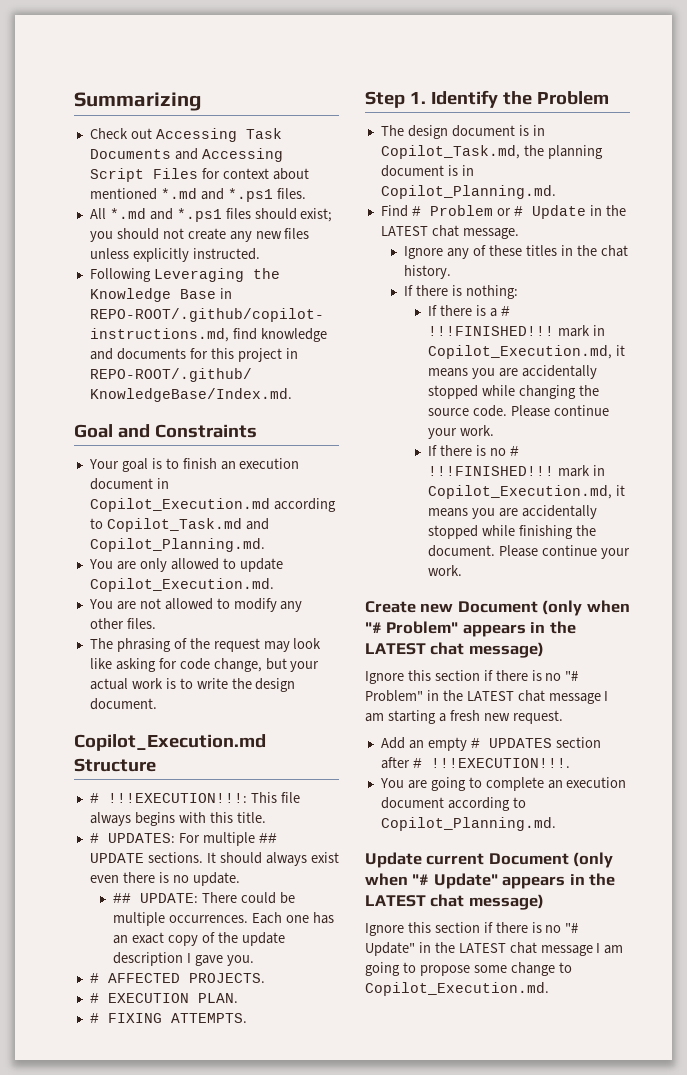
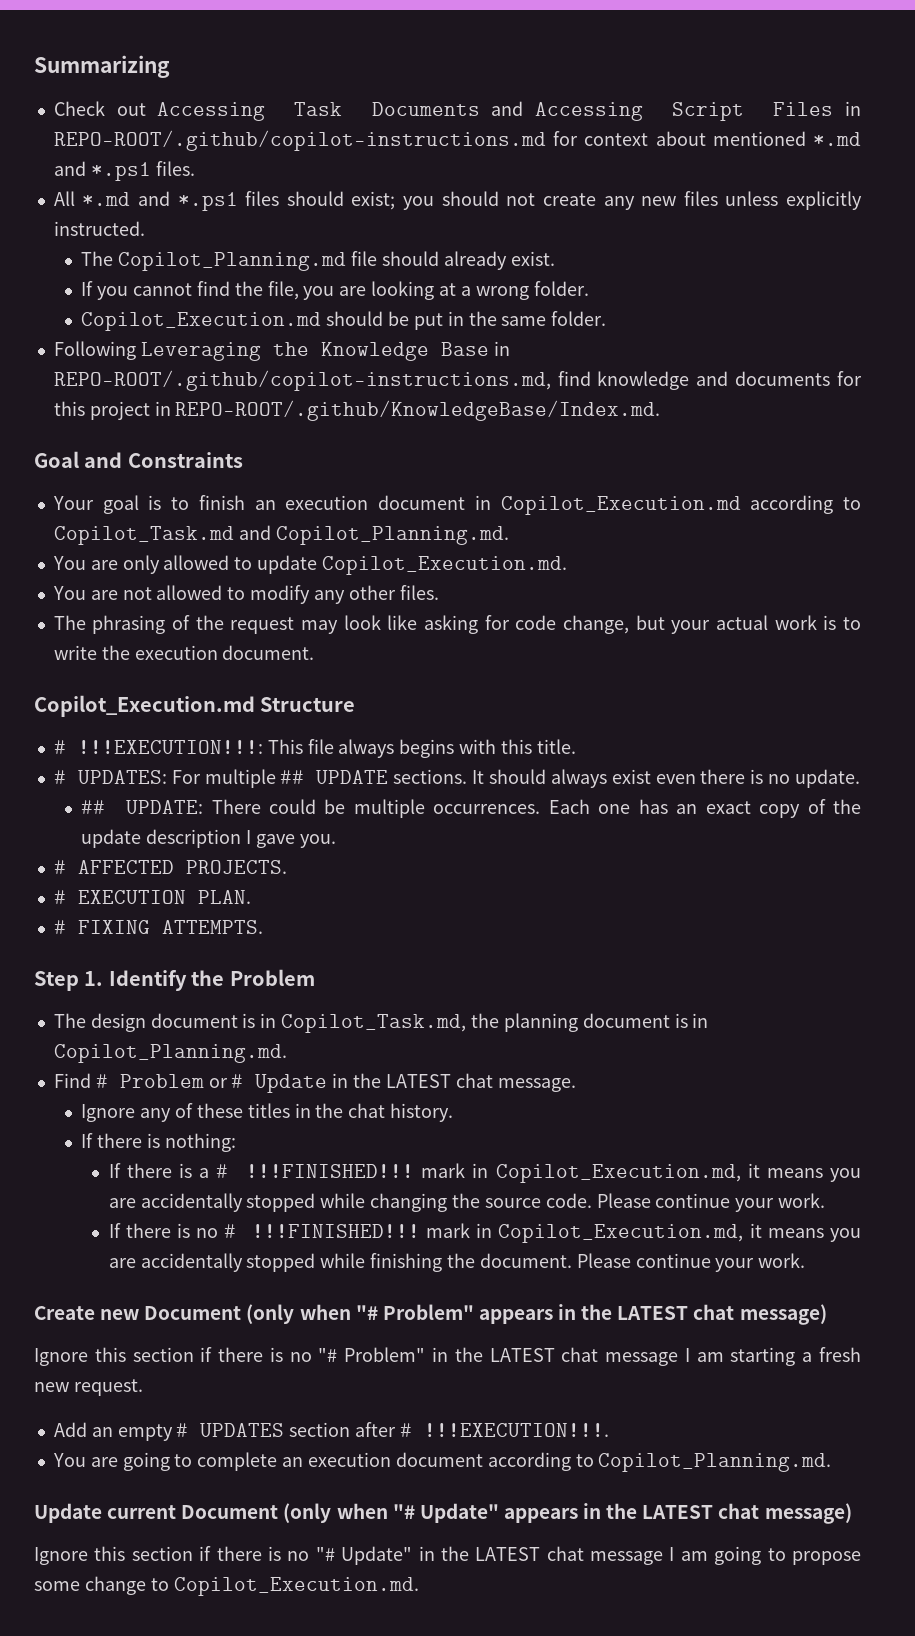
(198, 173) none -> [845,101,861,116] [53,130,546,151] in REPO-ROOT/.github/copilot-instructions.md
(260, 254) none -> [81,251,555,271] [81,281,589,300] [81,311,607,331] // The Copilot_Planning.md file should already exist. // If you cannot find the file, you are looking at a wrong folder. // Copilot_Execution.md should be put in the same folder.
[255,678,296,692] design -> [134,645,218,660] execution

